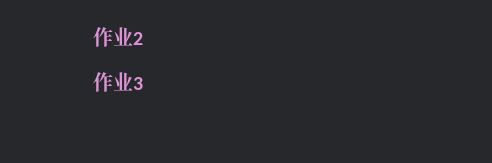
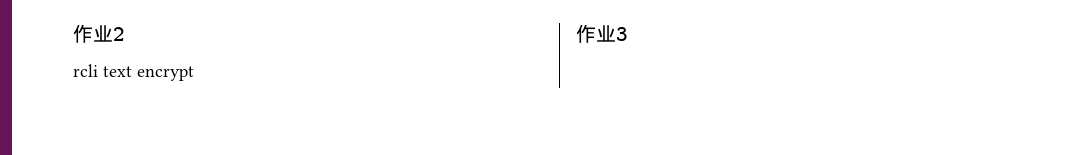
(143, 38) none -> [73,64,194,81] // rcli text encrypt

